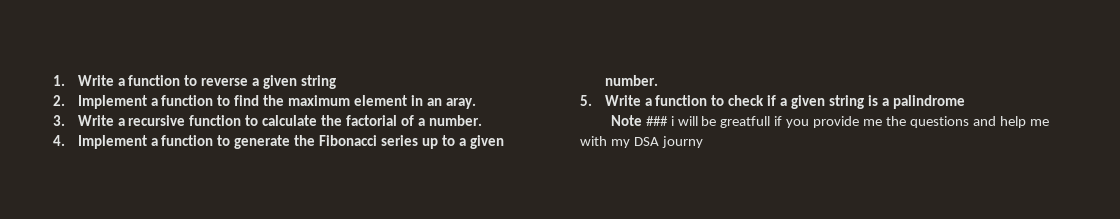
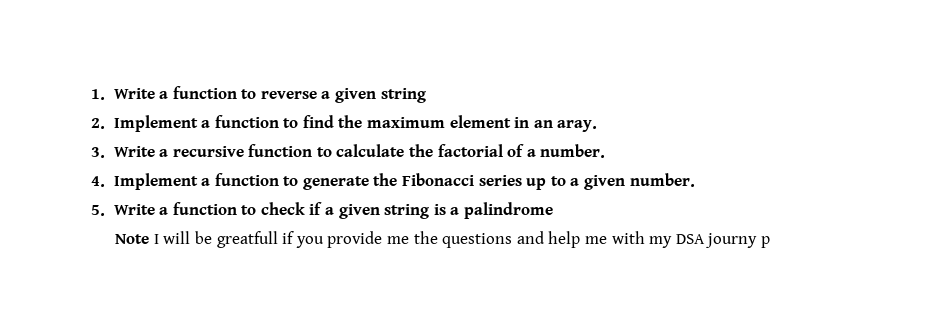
[645,116,674,126] ### i -> [153,234,159,244] I
(703, 142) none -> [760,236,770,248] p

